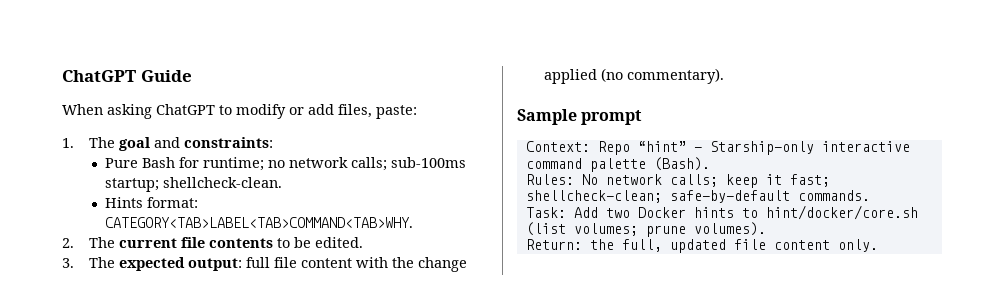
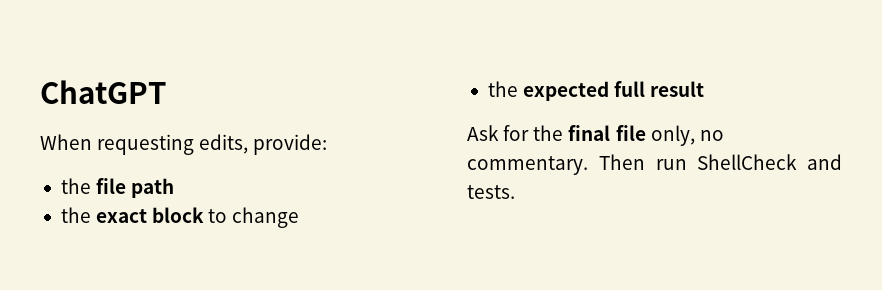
[62,70,192,82] ChatGPT Guide -> [40,80,166,104] ChatGPT
[107,104,417,119] [62,137,274,151] [104,157,466,171] [104,177,282,192] [104,197,198,208] [104,217,413,228] [62,237,364,248] [62,257,468,272] [544,68,725,84] [517,109,643,125] [525,141,910,155] [525,157,710,172] [525,174,830,188] [525,190,870,203] [525,205,918,220] [525,222,766,237] [525,239,878,253] asking ChatGPT to modify or add files, paste: // 1. The goal and constraints: // Pure Bash for runtime; no network calls; sub-100ms startup; shellcheck-clean. // Hints format: CATEGORY<TAB>LABEL<TAB>COMMAND<TAB>WHY. // 2. The current file contents to be edited. // 3. The expected output: full file content with the change applied (no commentary). // Sample prompt // Context: Repo “hint” — Starship-only interactive command palette (Bash). // Rules: No network calls; keep it fast; shellcheck-clean; safe-by-default commands. // Task: Add two Docker hints to hint/docker/core.sh (list volumes; prune volumes). // Return: the full, updated file content only. -> [97,134,328,155] [60,178,175,198] [60,207,300,228] [487,81,705,101] [467,125,724,146] [467,154,842,175] [467,185,515,199] requesting edits, provide: // the file path // the exact block to change // the expected full result // Ask for the final file only, no commentary. Then run ShellCheck and tests.

